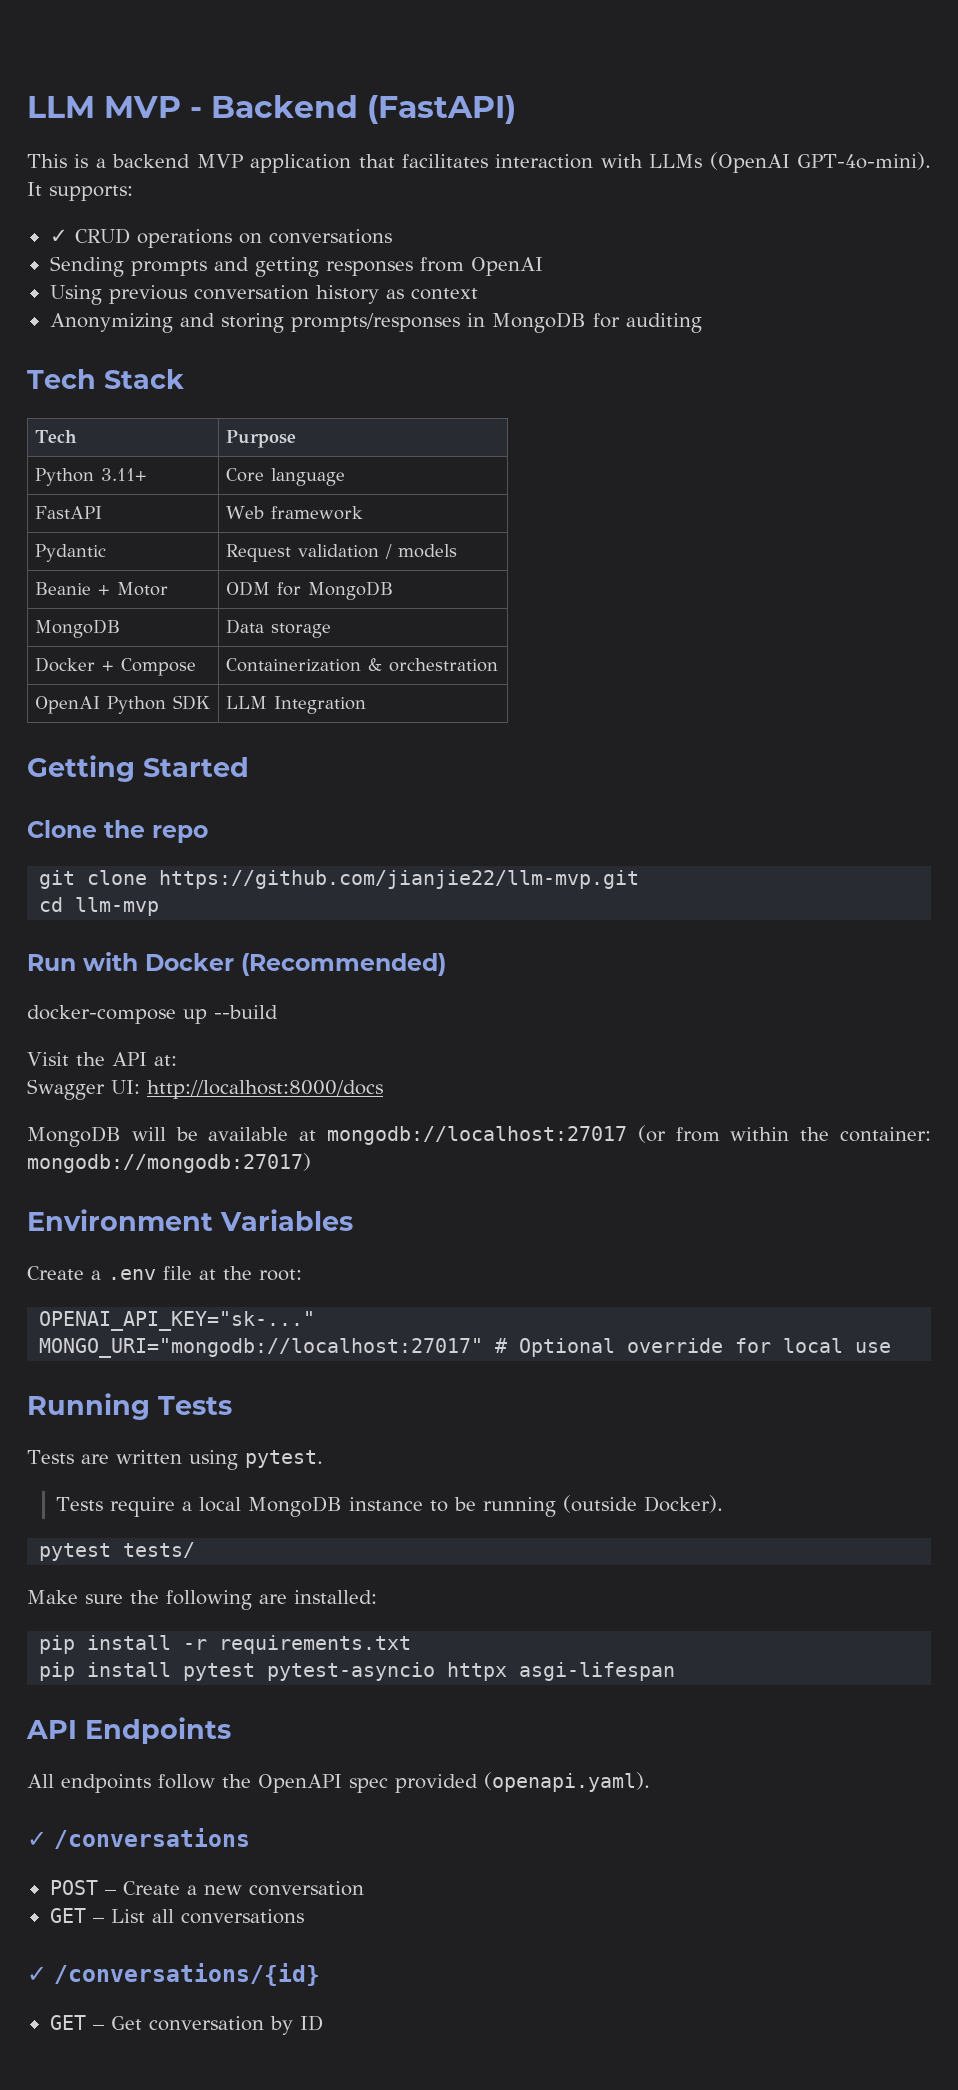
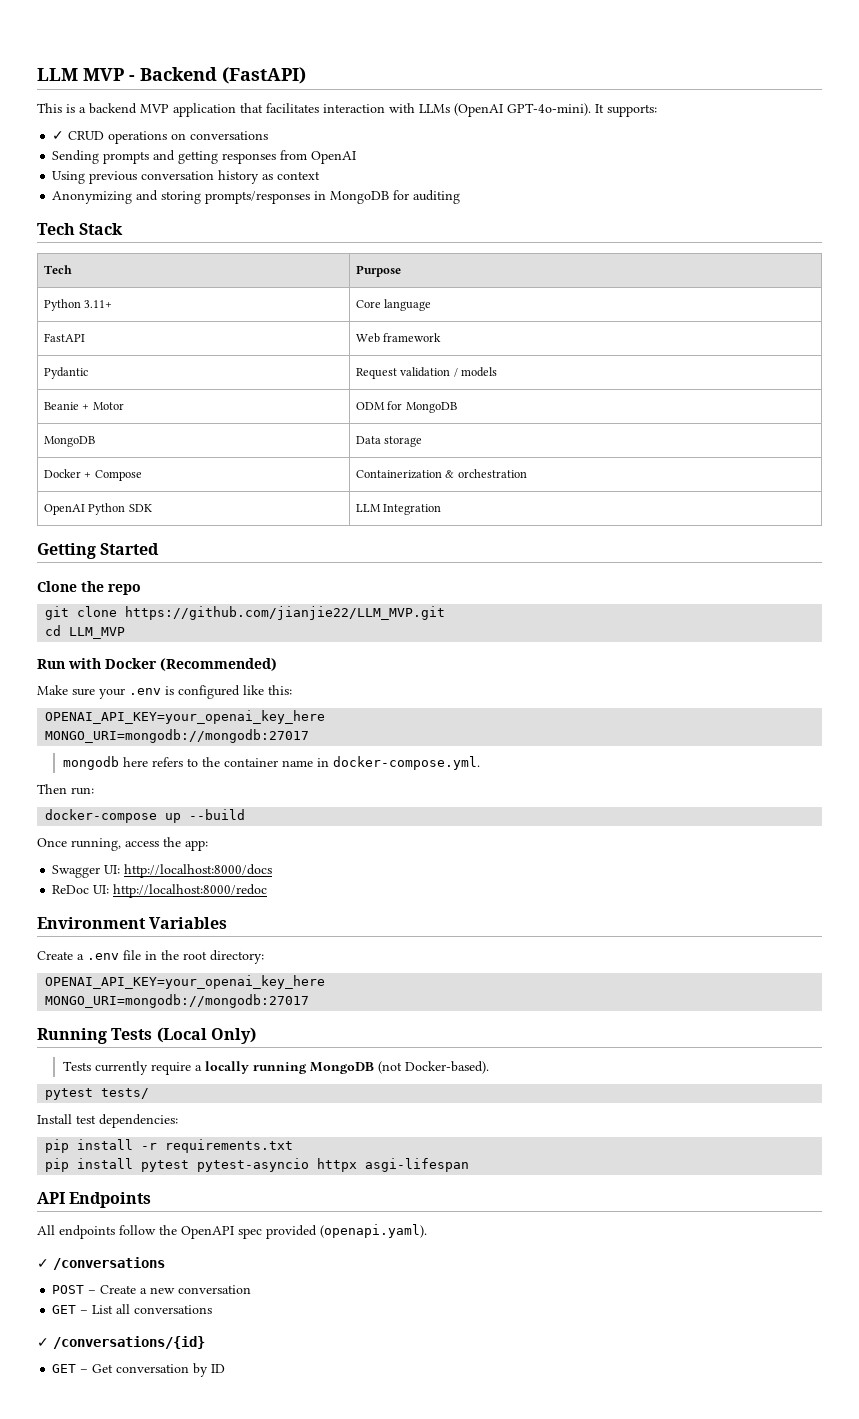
[159,870,640,889] https://github.com/jianjie22/llm-mvp.git -> [125,606,446,620] https://github.com/jianjie22/LLM_MVP.git
[75,897,160,916] llm-mvp -> [69,627,126,639] LLM_MVP
[27,1005,278,1024] [27,1052,177,1066] [27,1079,383,1100] [27,1125,931,1147] [27,1153,311,1173] docker-compose up --build // Visit the API at: // Swagger UI: http://localhost:8000/docs // MongoDB will be available at mongodb://localhost:27017 (or from within the container: mongodb://mongodb:27017) -> [37,685,292,699] [45,710,326,724] [45,729,310,743] [62,756,480,770] [37,784,94,795] [45,809,246,823] [37,837,208,851] [52,864,273,878] [52,884,268,898] Make sure your .env is configured like this: // OPENAI_API_KEY=your_openai_key_here // MONGO_URI=mongodb://mongodb:27017 // mongodb here refers to the container name in docker-compose.yml. // Then run: // docker-compose up --build // Once running, access the app: // Swagger UI: http://localhost:8000/docs // ReDoc UI: http://localhost:8000/redoc
[199,1266,302,1281] [39,1311,316,1331] [39,1338,892,1358] at the root: // OPENAI_API_KEY="sk-..." // MONGO_URI="mongodb://localhost:27017" # Optional override for local use -> [145,950,264,964] [45,975,326,989] [45,994,310,1008] in the root directory: // OPENAI_API_KEY=your_openai_key_here // MONGO_URI=mongodb://mongodb:27017
[27,1450,323,1470] [56,1495,724,1517] [39,1542,196,1561] [27,1590,377,1610] // Tests are written using pytest. // Tests require a local MongoDB instance to be running (outside Docker). // pytest tests/ // Make sure the following are installed: -> [156,1027,256,1044] [62,1061,489,1075] [45,1088,150,1100] [37,1114,178,1128] (Local Only) // Tests currently require a locally running MongoDB (not Docker-based). // pytest tests/ // Install test dependencies:

